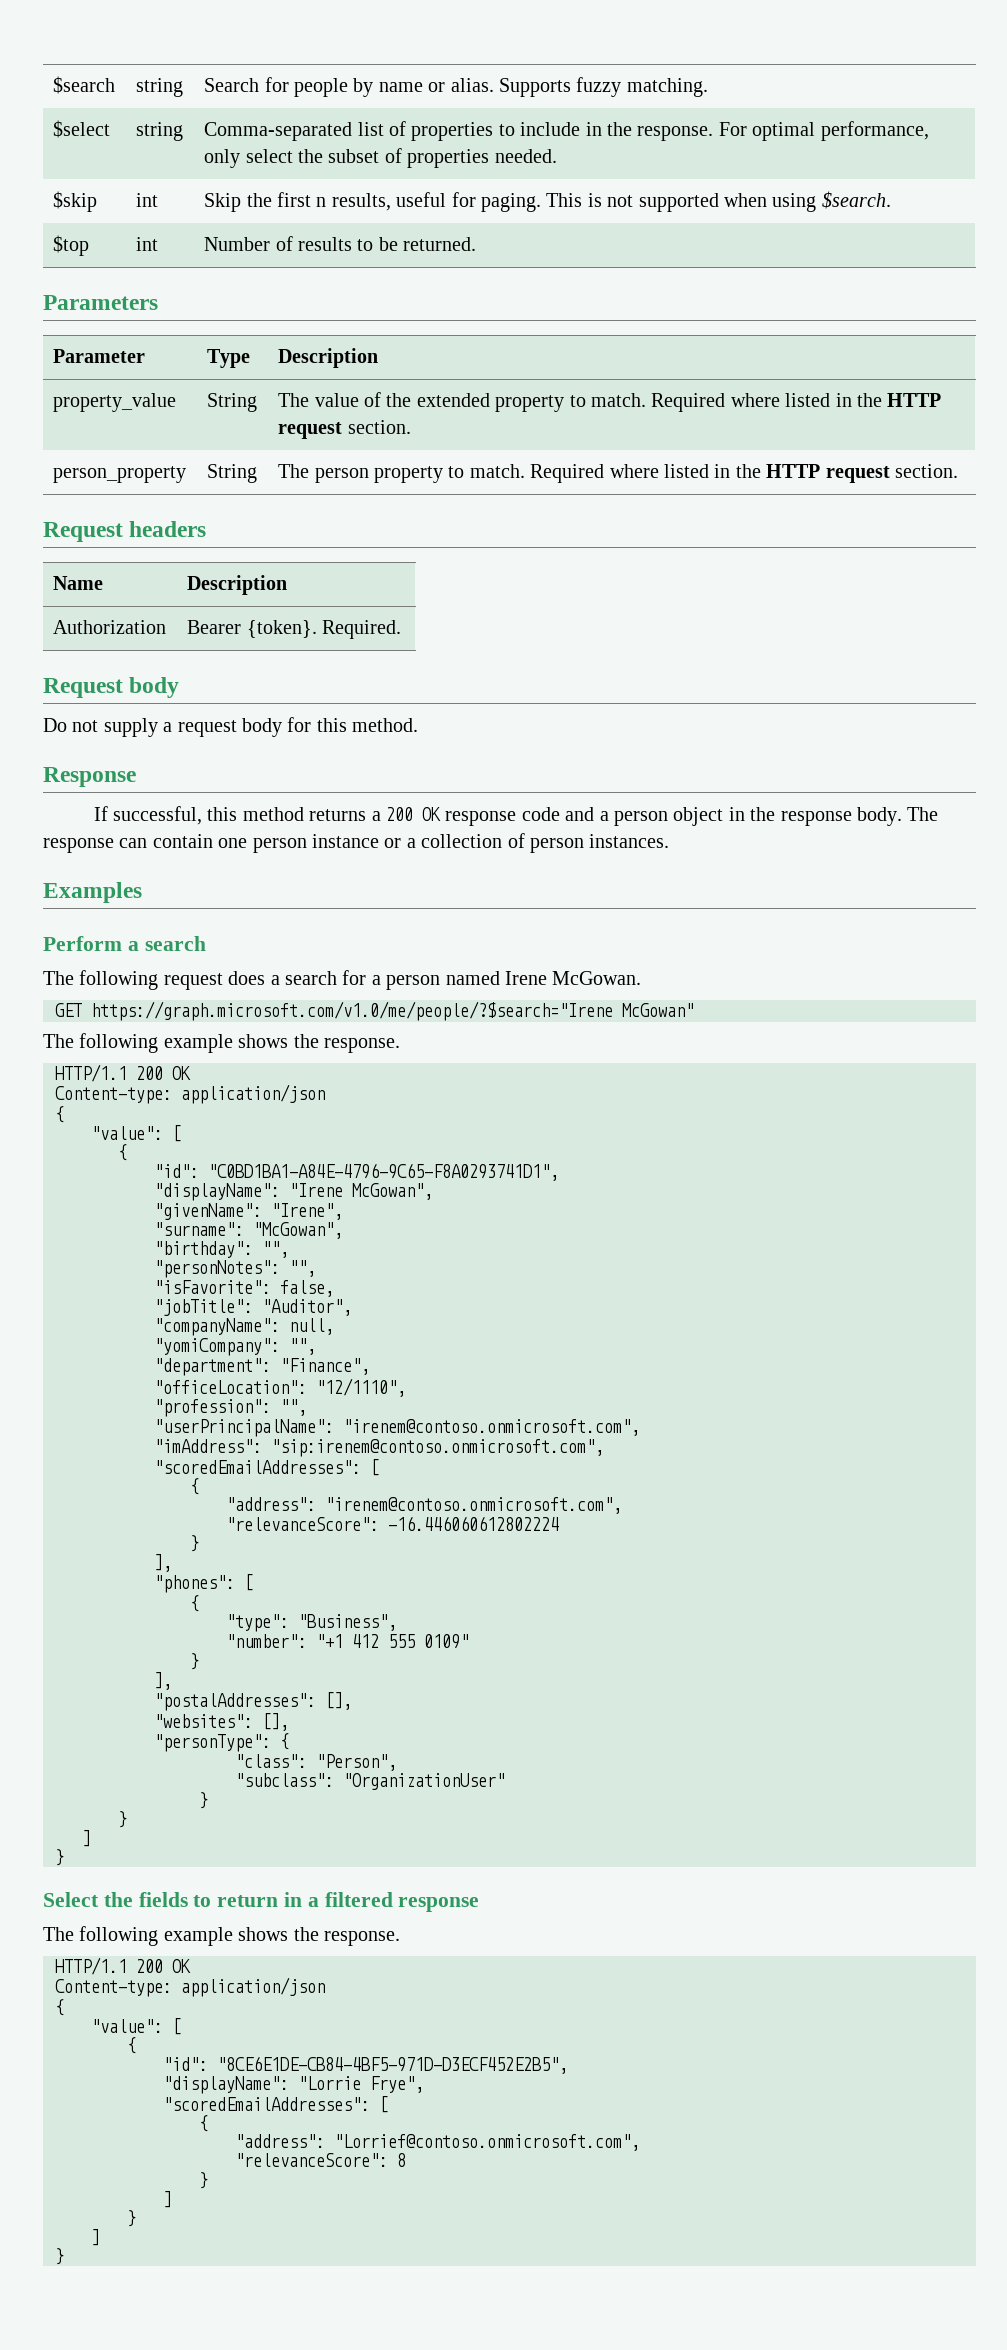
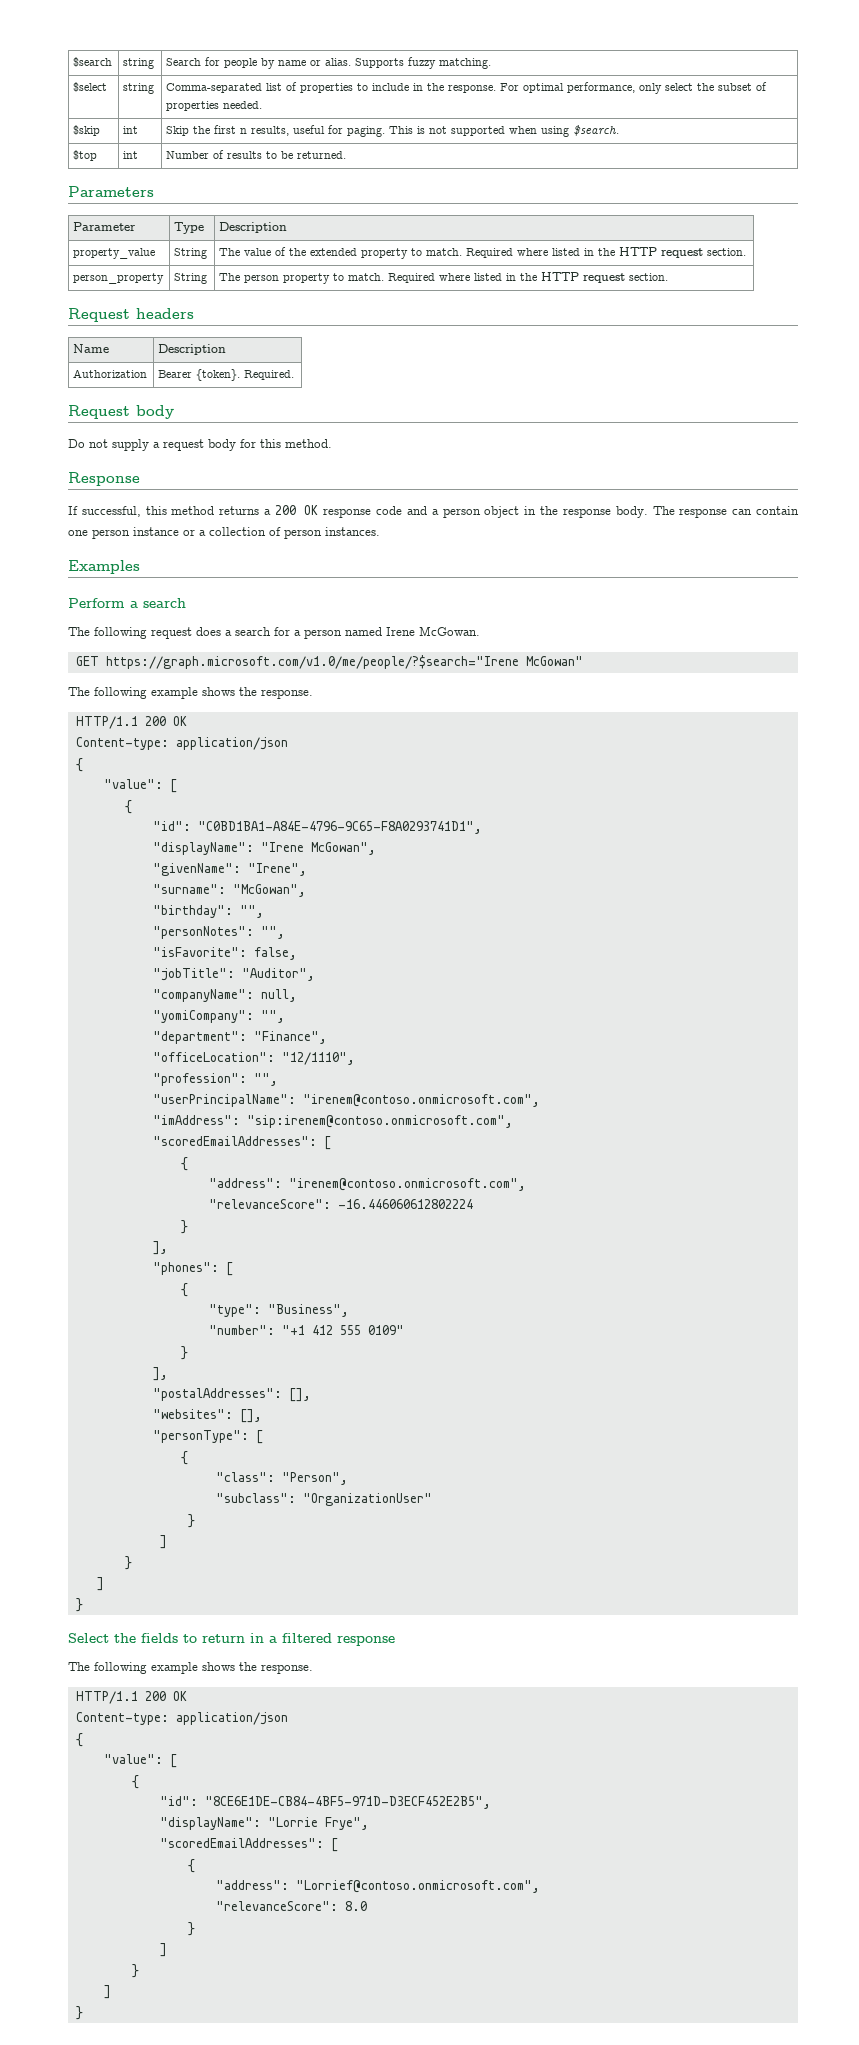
(271, 1743) none -> [255,1430,263,1444] [ //
(208, 1800) none -> [159,1535,167,1549] // ]
[397,2153,406,2167] 8 -> [344,1901,367,1911] 8.0

